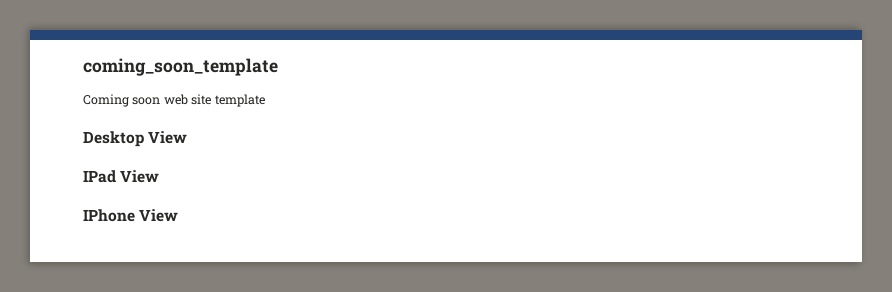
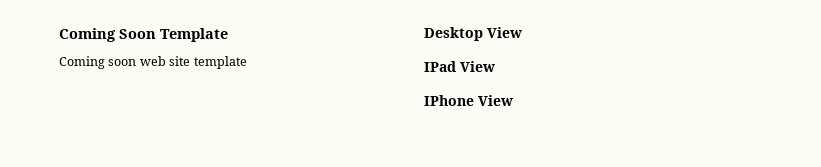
[83,58,278,76] coming_soon_template -> [59,28,228,42] Coming Soon Template

